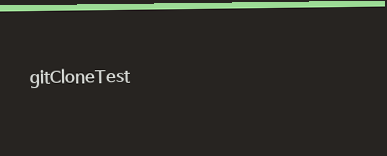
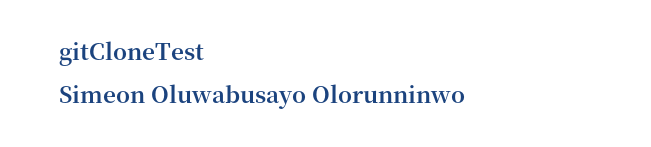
(132, 78) none -> [59,84,466,109] // Simeon Oluwabusayo Olorunninwo

